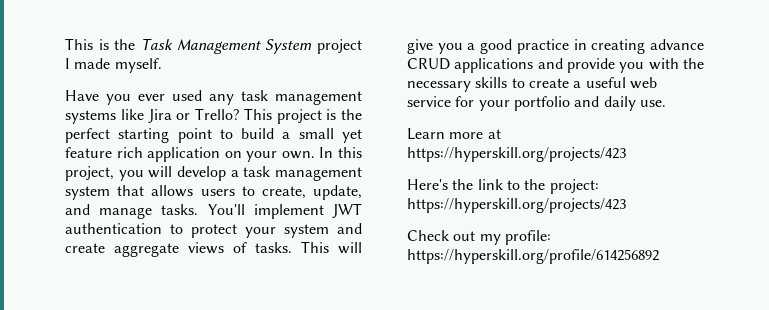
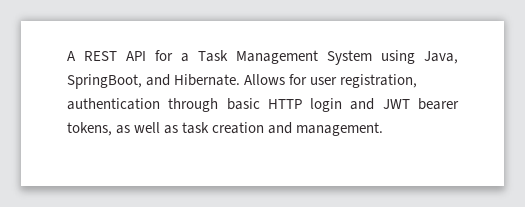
[65,38,362,54] [65,58,162,73] [65,90,362,105] [65,108,362,124] [65,128,362,143] [65,147,362,162] [65,166,362,181] [65,185,362,200] [65,203,362,219] [65,223,362,238] [65,241,362,257] [407,39,704,54] [407,58,704,73] [407,77,657,92] [407,96,666,111] [407,128,501,140] [407,147,626,162] [407,179,599,194] [407,198,626,213] [407,230,551,245] [407,249,659,264] This is the Task Management System project I made myself. // Have you ever used any task management systems like Jira or Trello? This project is the perfect starting point to build a small yet feature rich application on your own. In this project, you will develop a task management system that allows users to create, update, and manage tasks. You'll implement JWT authentication to protect your system and create aggregate views of tasks. This will give you a good practice in creating advance CRUD applications and provide you with the necessary skills to create a useful web service for your portfolio and daily use. // Learn more at https://hyperskill.org/projects/423 // Here's the link to the project: https://hyperskill.org/projects/423 // Check out my profile: https://hyperskill.org/profile/614256892 -> [67,50,458,65] [67,74,418,89] [67,98,459,112] [67,122,384,136] A REST API for a Task Management System using Java, SpringBoot, and Hibernate. Allows for user registration, authentication through basic HTTP login and JWT bearer tokens, as well as task creation and management.

